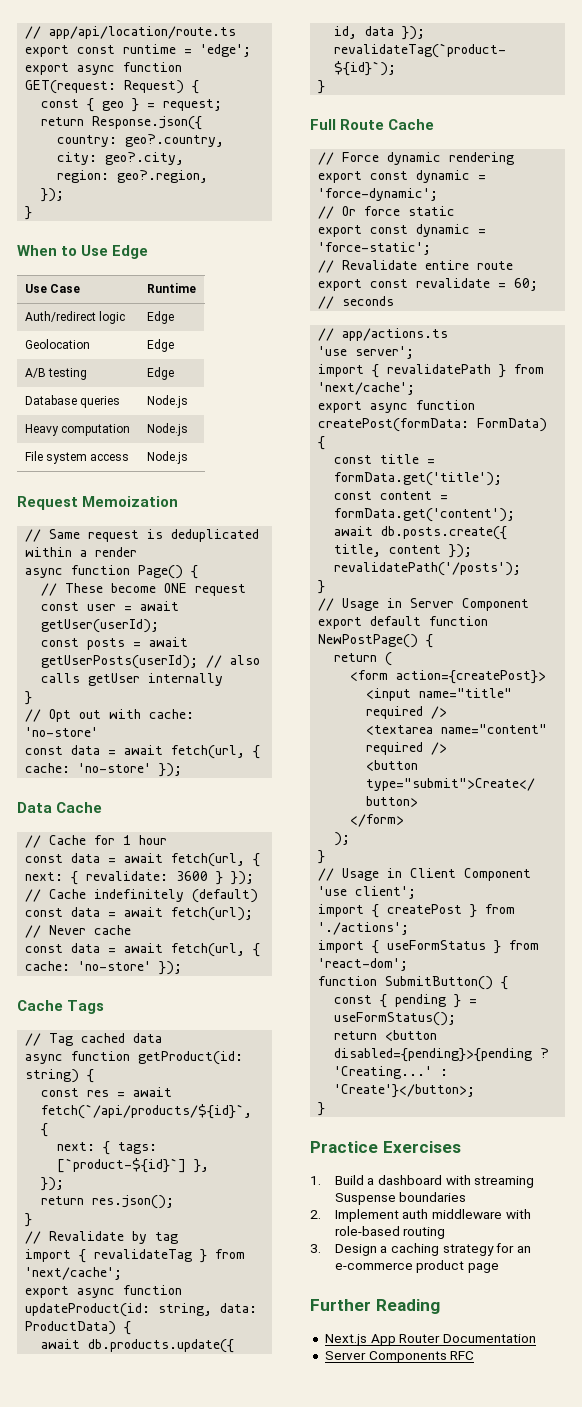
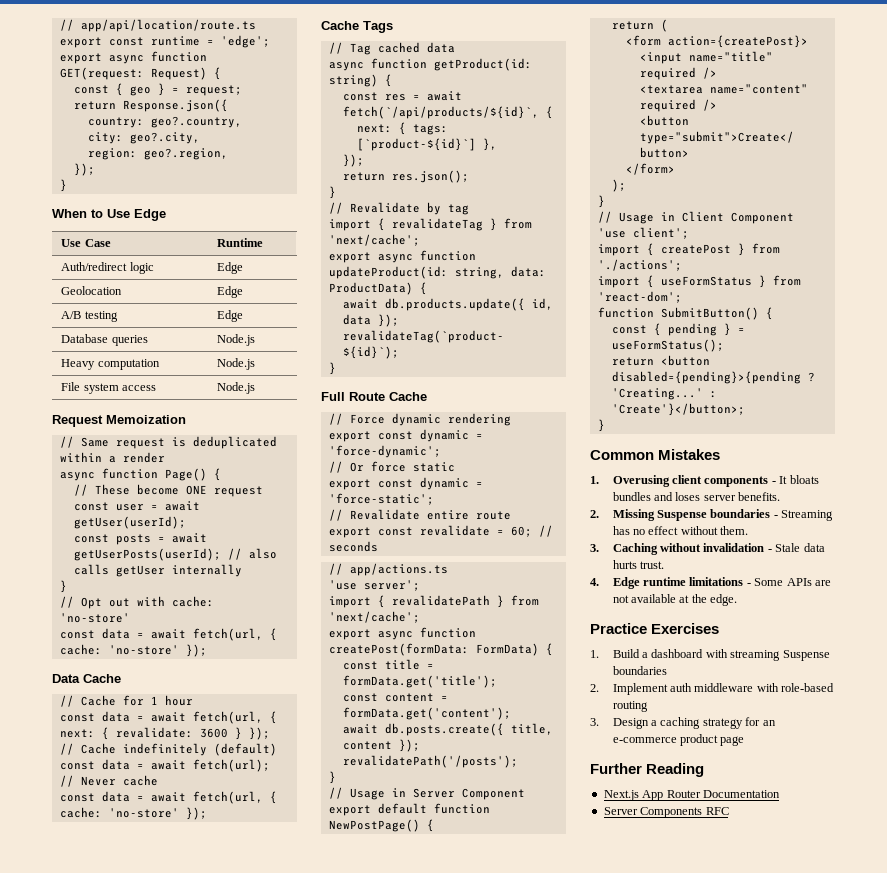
(326, 1109) none -> [590,449,721,460] [590,475,819,487] [612,492,781,501] [590,509,834,521] [612,526,749,535] [590,543,825,555] [612,560,665,569] [590,577,831,589] [612,594,738,606] // Common Mistakes // 1. Overusing client components - It bloats bundles and loses server benefits. // 2. Missing Suspense boundaries - Streaming has no effect without them. // 3. Caching without invalidation - Stale data hurts trust. // 4. Edge runtime limitations - Some APIs are not available at the edge.

